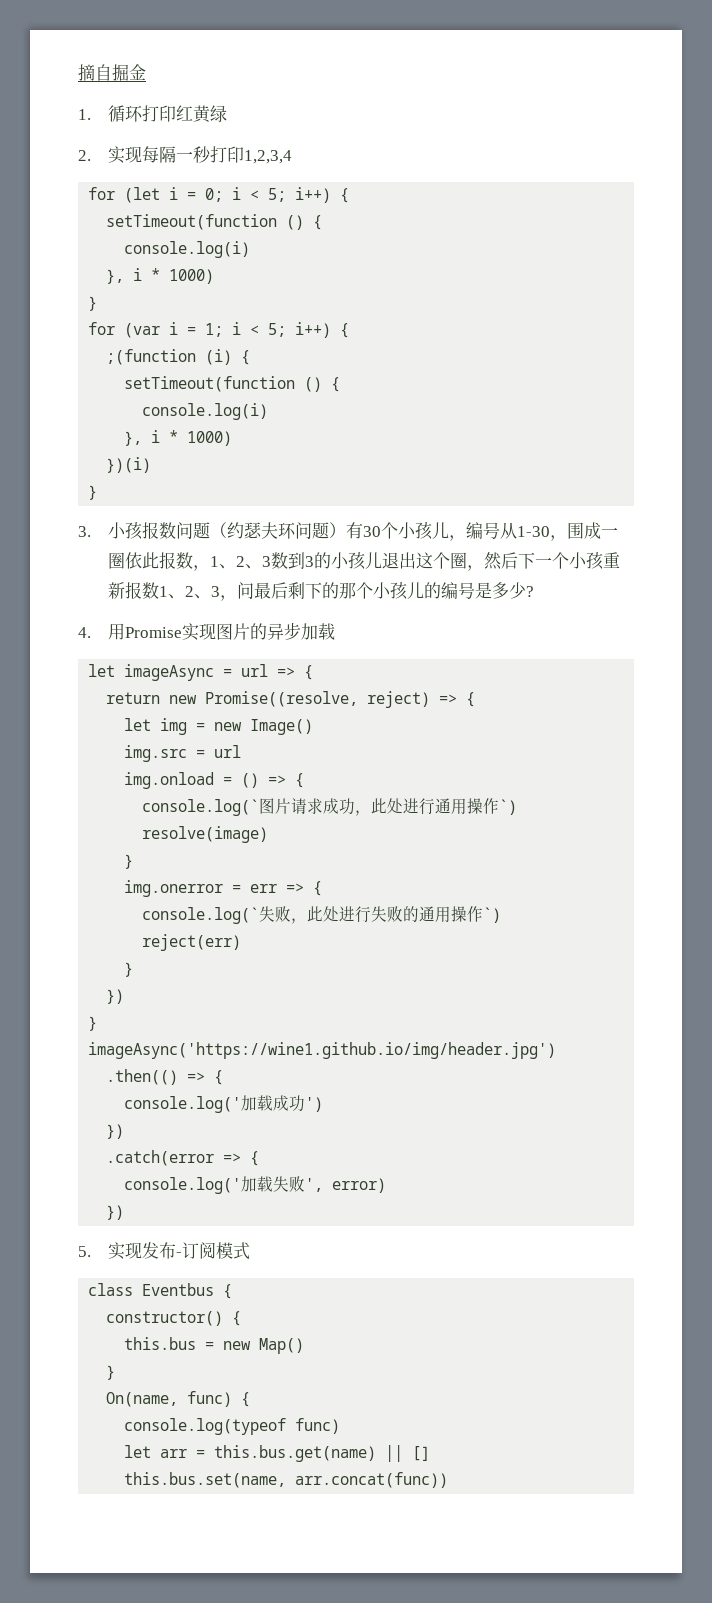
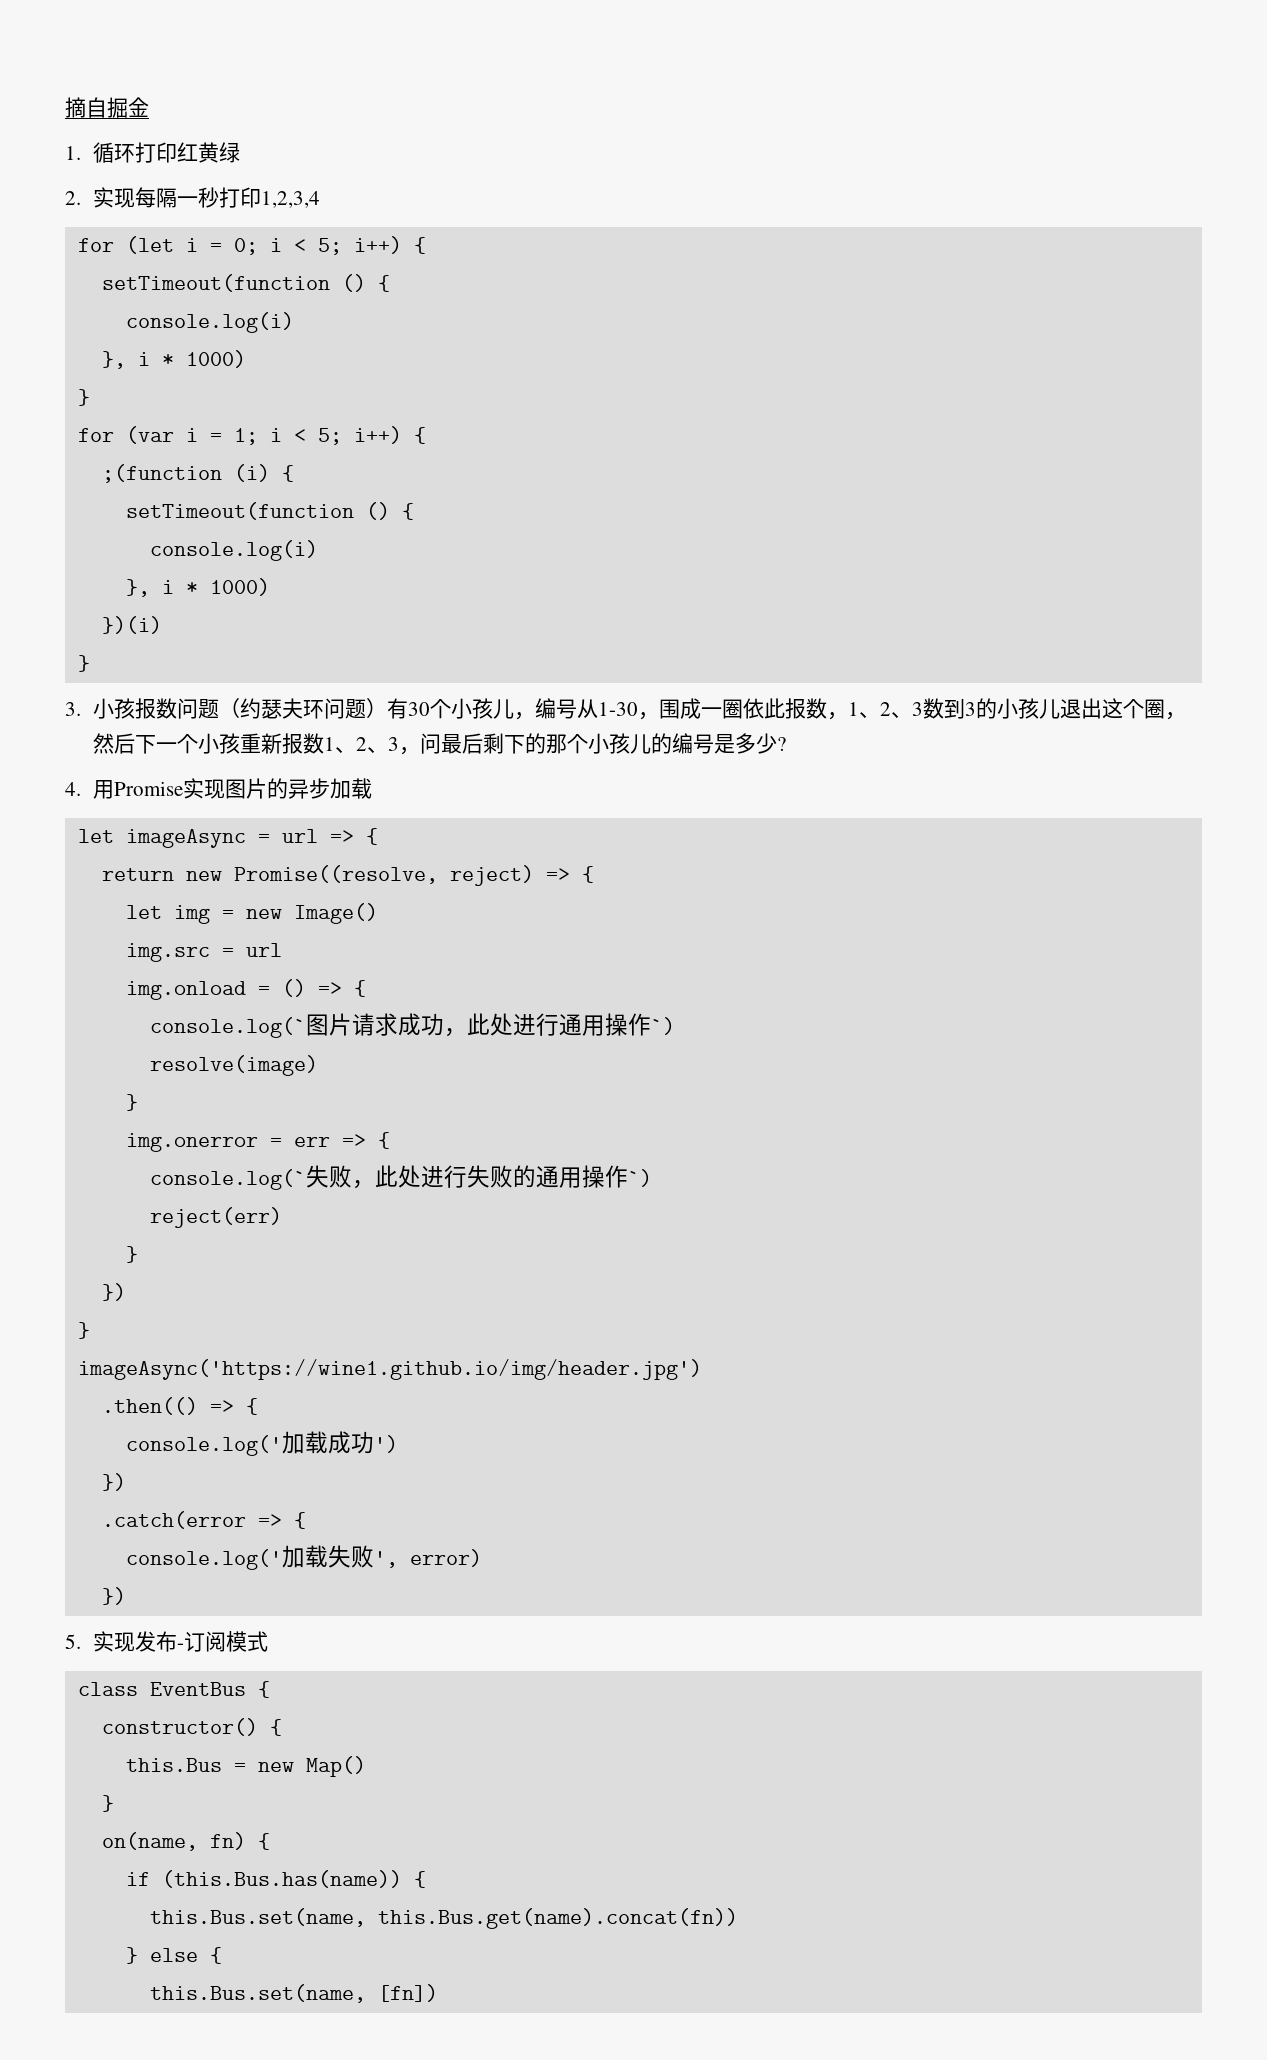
[142,1283,215,1296] Eventbus -> [149,1682,246,1696] EventBus
[124,1337,197,1350] this.bus -> [125,1758,222,1772] this.Bus
[106,1391,251,1407] [124,1418,341,1435] [124,1445,431,1462] [124,1472,449,1488] On(name, func) { // console.log(typeof func) // let arr = this.bus.get(name) || [] // this.bus.set(name, arr.concat(func)) -> [101,1832,270,1851] [125,1870,426,1888] [149,1908,738,1929] [125,1947,222,1964] [149,1984,438,2003] on(name, fn) { // if (this.Bus.has(name)) { // this.Bus.set(name, this.Bus.get(name).concat(fn)) // } else { // this.Bus.set(name, [fn])

